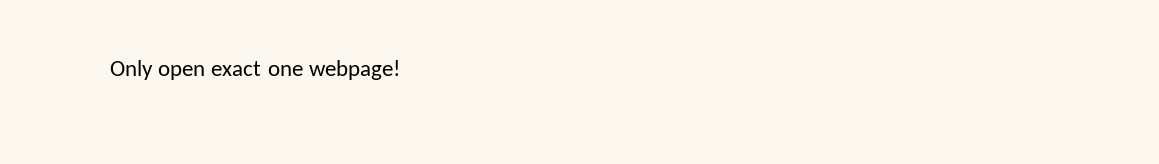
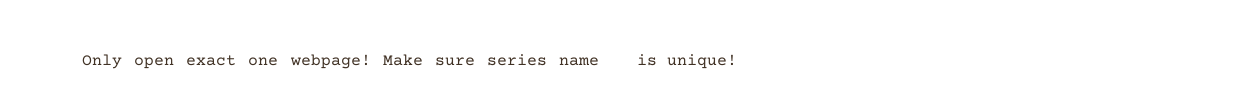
(400, 70) none -> [382,54,737,69] Make sure series name is unique!

